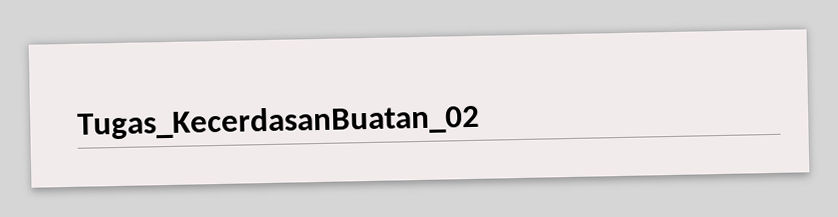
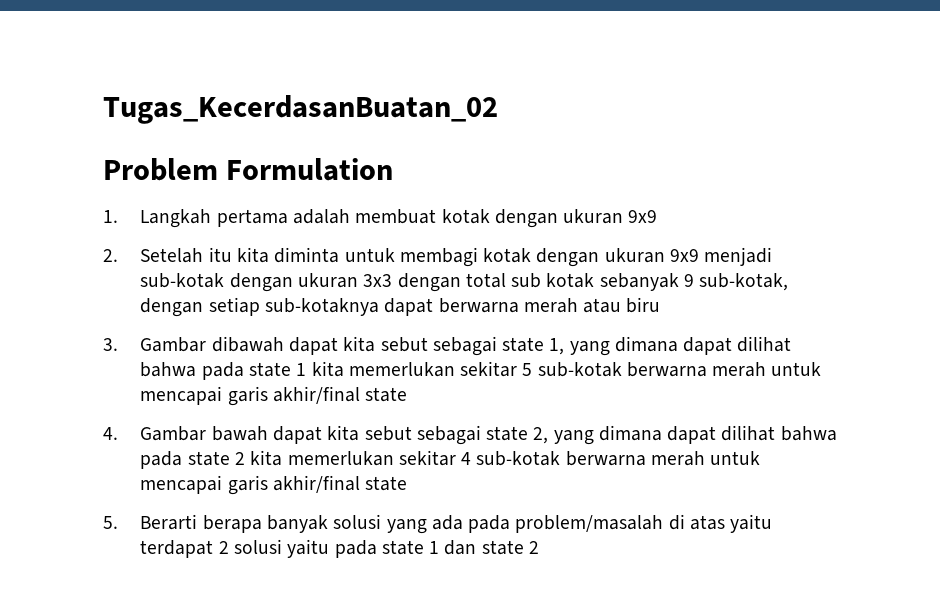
(480, 121) none -> [103,158,394,181] [103,209,658,228] [103,247,773,267] [140,273,789,292] [140,297,661,317] [103,336,792,356] [140,361,822,380] [140,386,408,406] [103,425,837,445] [140,450,761,469] [140,475,408,495] [103,514,773,534] [140,539,539,558] // Problem Formulation // 1. Langkah pertama adalah membuat kotak dengan ukuran 9x9 // 2. Setelah itu kita diminta untuk membagi kotak dengan ukuran 9x9 menjadi sub-kotak dengan ukuran 3x3 dengan total sub kotak sebanyak 9 sub-kotak, dengan setiap sub-kotaknya dapat berwarna merah atau biru // 3. Gambar dibawah dapat kita sebut sebagai state 1, yang dimana dapat dilihat bahwa pada state 1 kita memerlukan sekitar 5 sub-kotak berwarna merah untuk mencapai garis akhir/final state // 4. Gambar bawah dapat kita sebut sebagai state 2, yang dimana dapat dilihat bahwa pada state 2 kita memerlukan sekitar 4 sub-kotak berwarna merah untuk mencapai garis akhir/final state // 5. Berarti berapa banyak solusi yang ada pada problem/masalah di atas yaitu terdapat 2 solusi yaitu pada state 1 dan state 2

